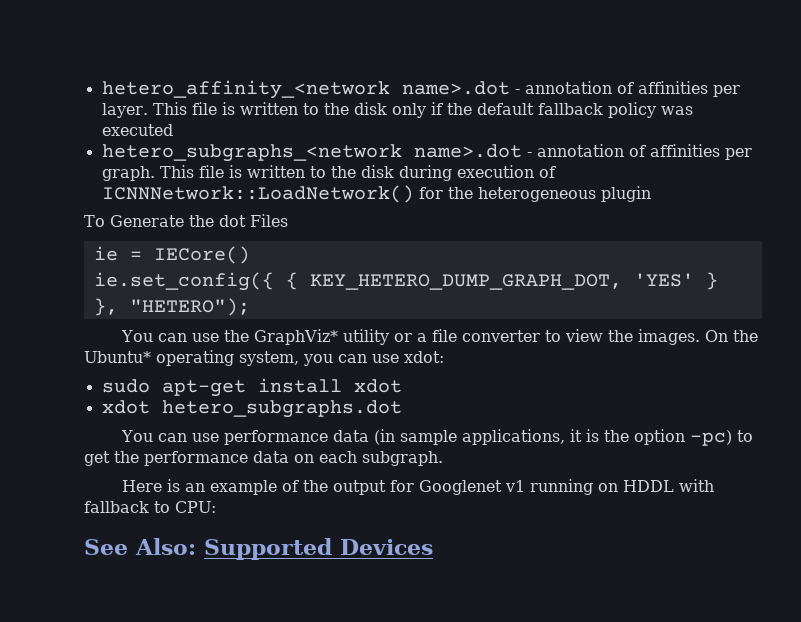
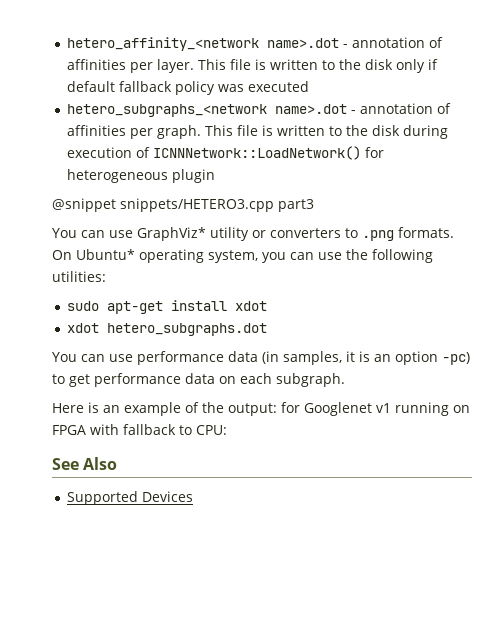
[446,103,472,115] the -> (439, 64) none
[447,187,473,199] the -> (385, 152) none
[84,214,288,227] [93,246,250,264] [93,272,718,291] [93,298,250,316] [121,330,250,342] To Generate the dot Files // ie = IECore() // ie.set_config({ { KEY_HETERO_DUMP_GRAPH_DOT, 'YES' } }, "HETERO"); // You can use the -> [52,198,314,212] [52,228,133,238] @snippet snippets/HETERO3.cpp part3 // You can use
[417,329,759,345] a file converter to view the images. On the -> [270,227,454,241] [52,250,72,260] converters to .png formats. On
[404,351,444,363] xdot: -> [346,249,433,263] [52,271,106,282] the following utilities:
[400,429,566,445] sample applications, -> [283,351,342,365] samples,
[604,430,630,442] the -> [374,354,391,362] an
[114,451,139,463] the -> (90, 380) none
[333,480,387,495] output -> [228,403,277,416] output:
[623,480,675,492] HDDL -> [52,425,86,435] FPGA
[135,538,196,555] Also: -> [83,457,118,470] Also //

